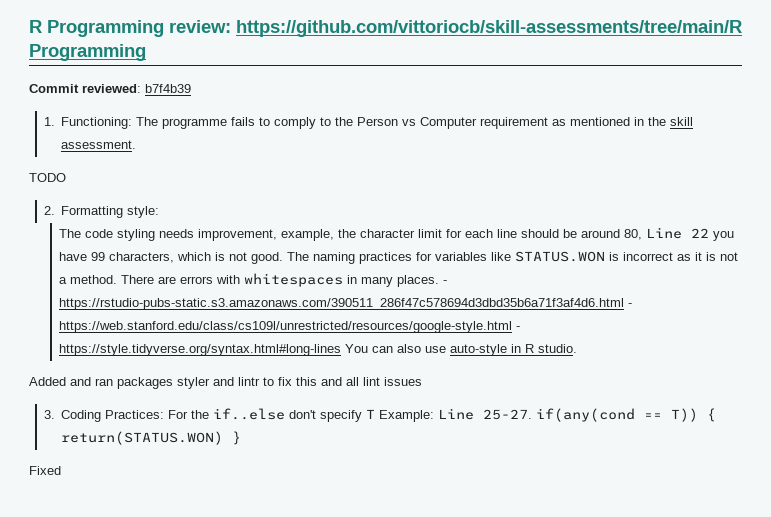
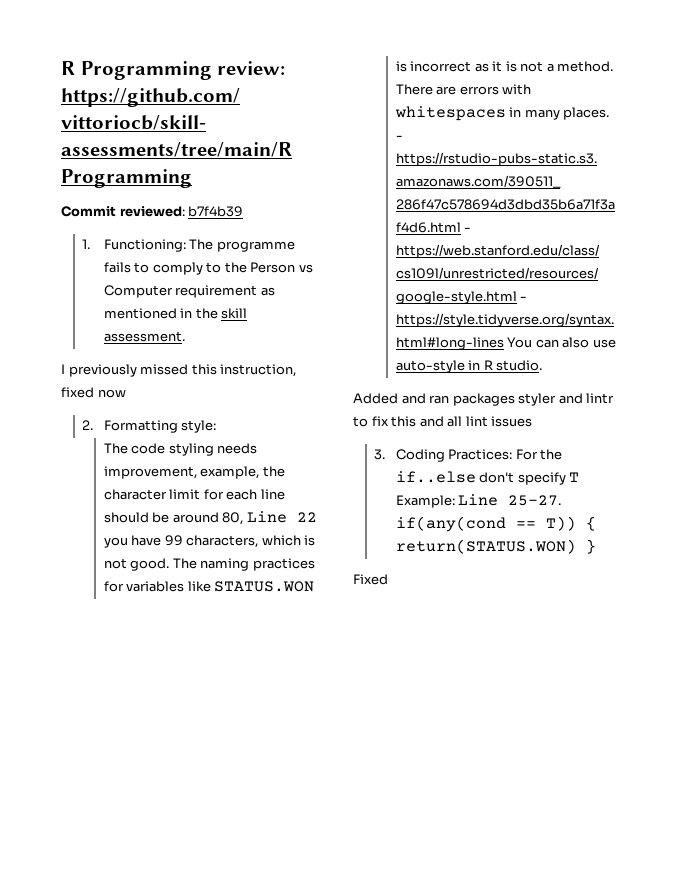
[29,173,66,182] TODO -> [61,364,297,377] [61,387,126,398] I previously missed this instruction, fixed now

